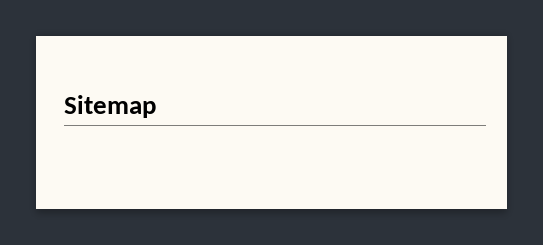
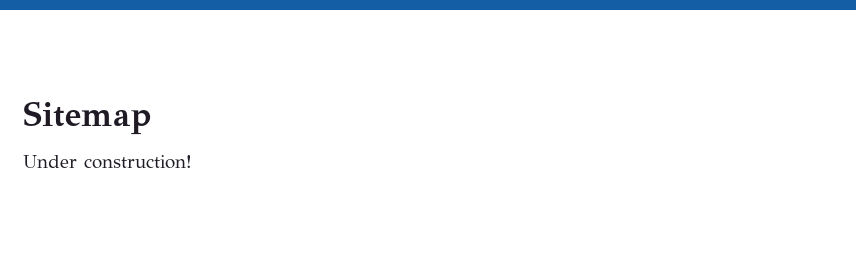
(156, 106) none -> [23,155,192,169] // Under construction!

